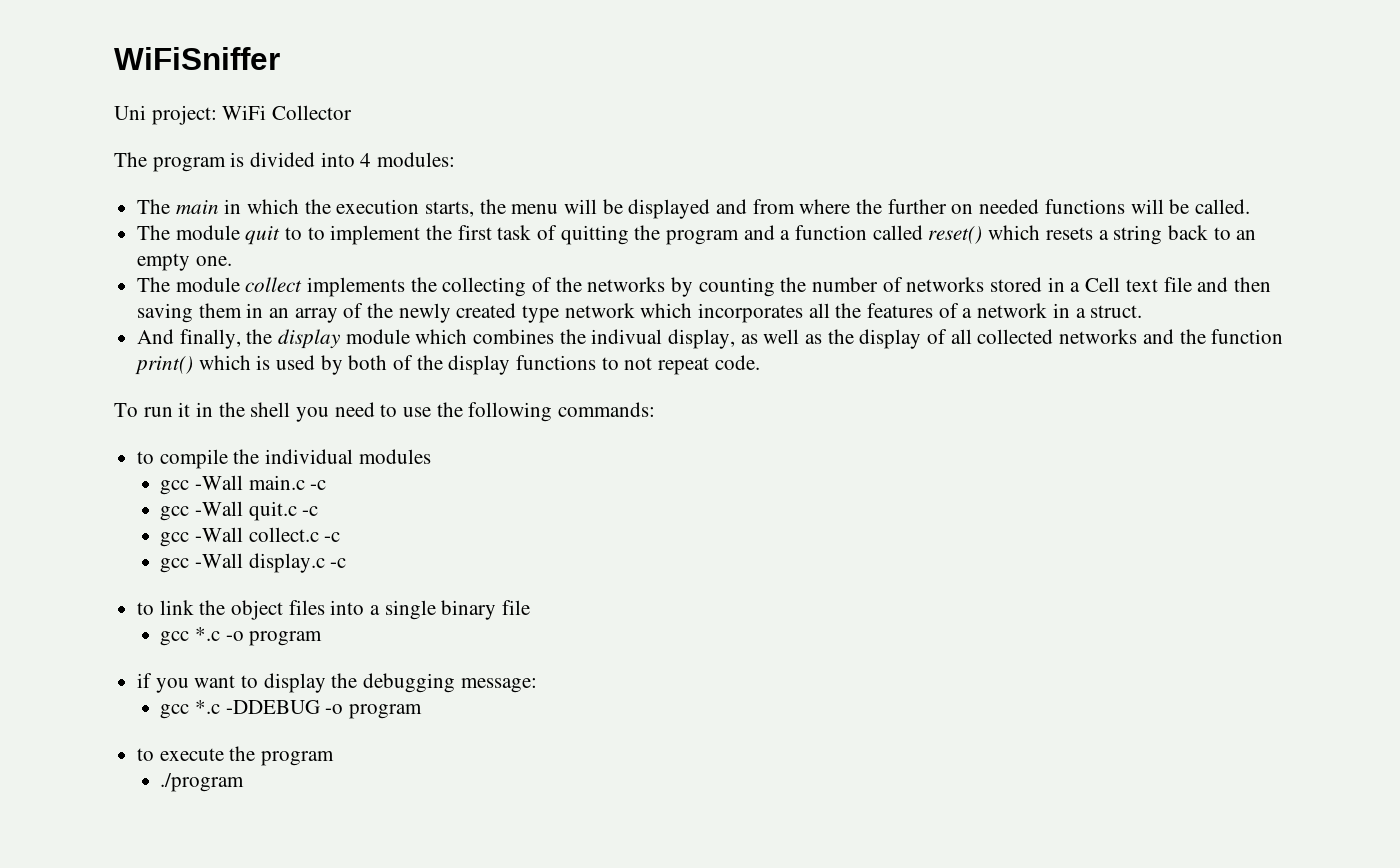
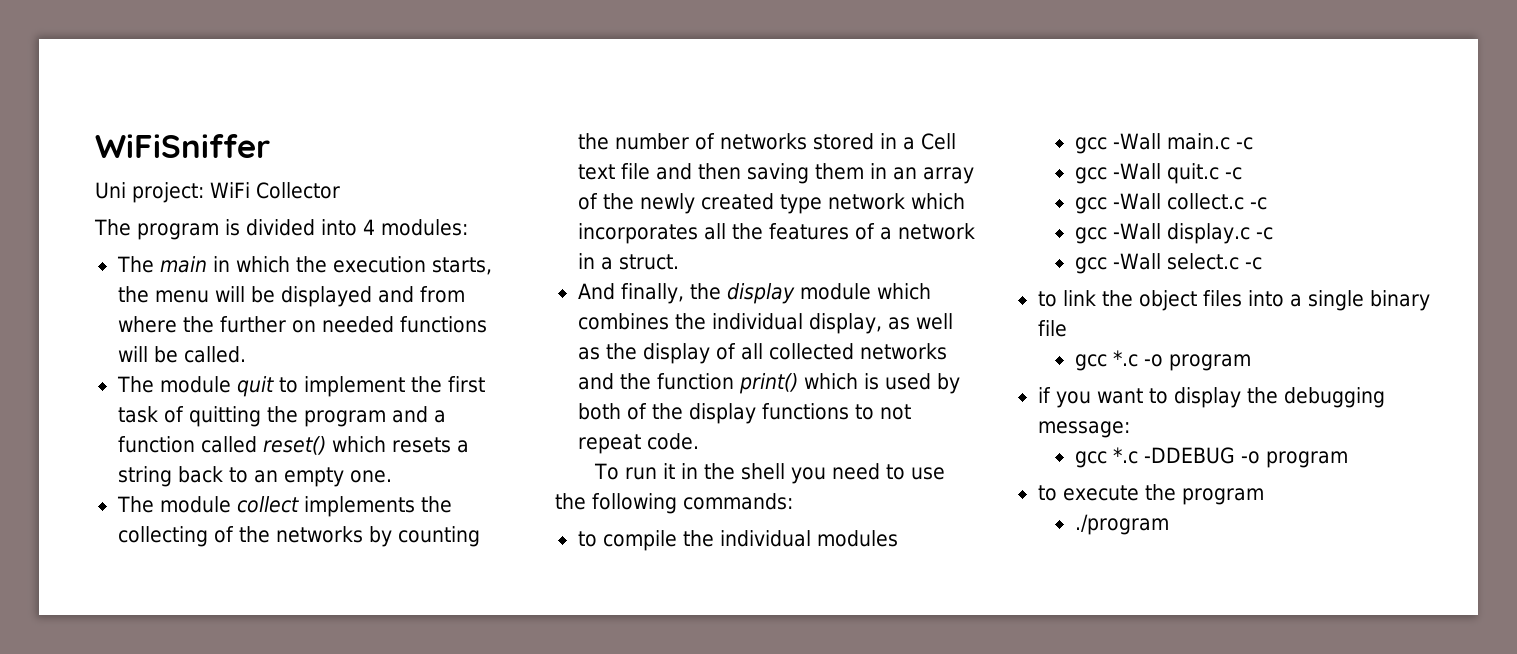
[307,227,325,240] to -> (298, 385) none
[591,329,663,344] indivual -> [711,313,803,330] individual
(347, 563) none -> [1074,253,1262,274] // gcc -Wall select.c -c

